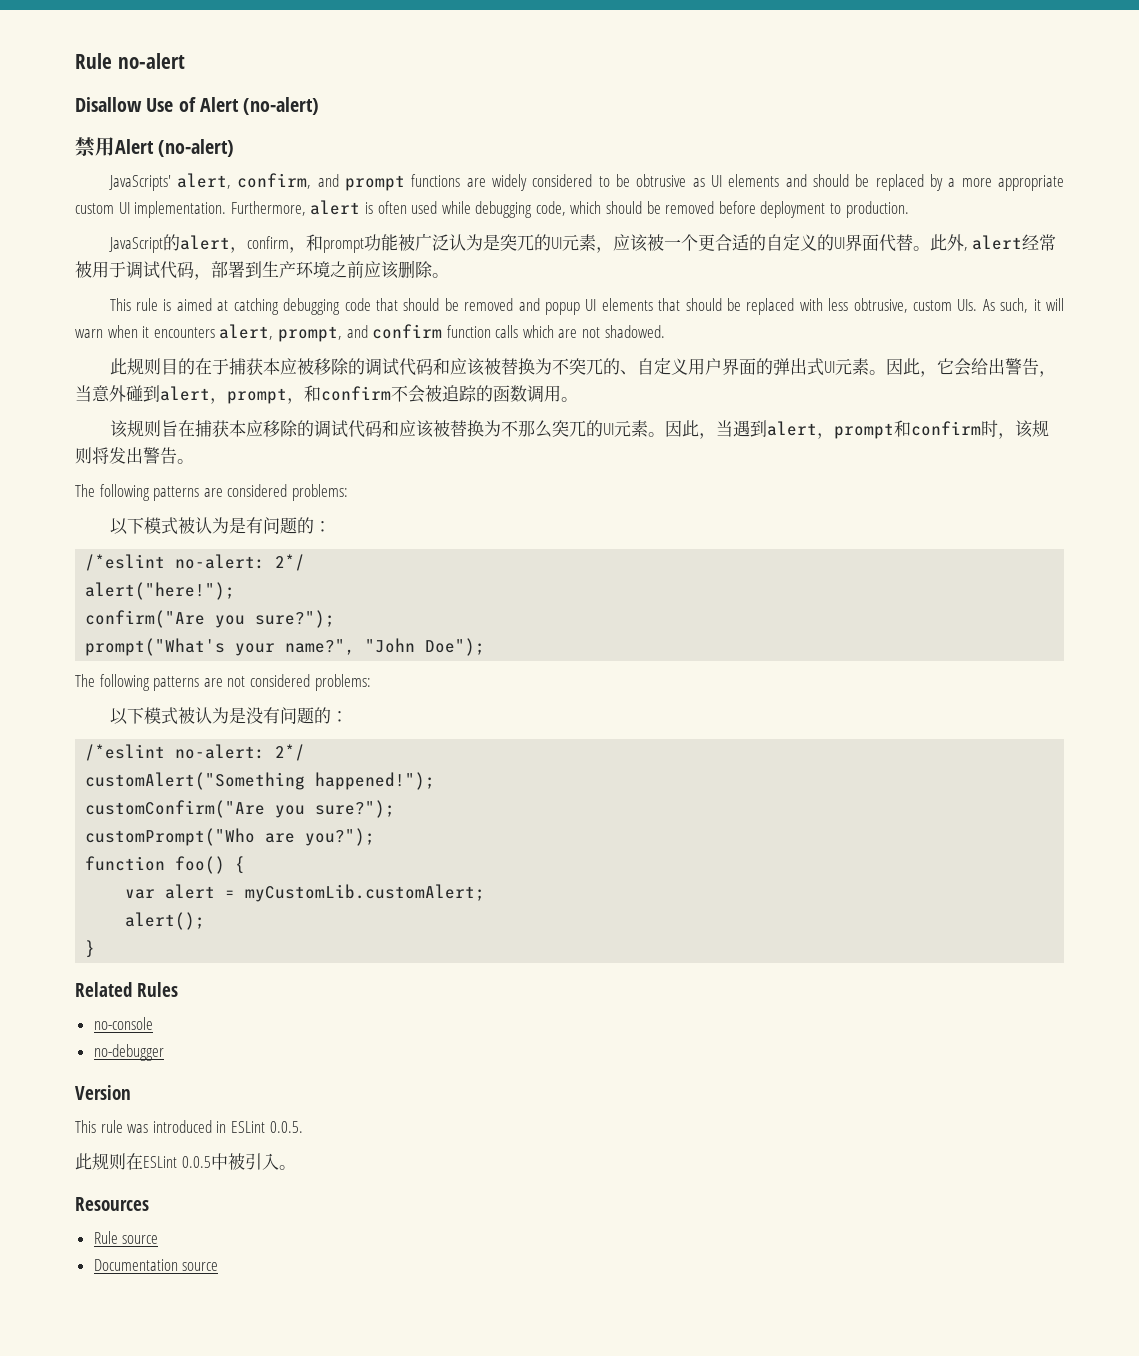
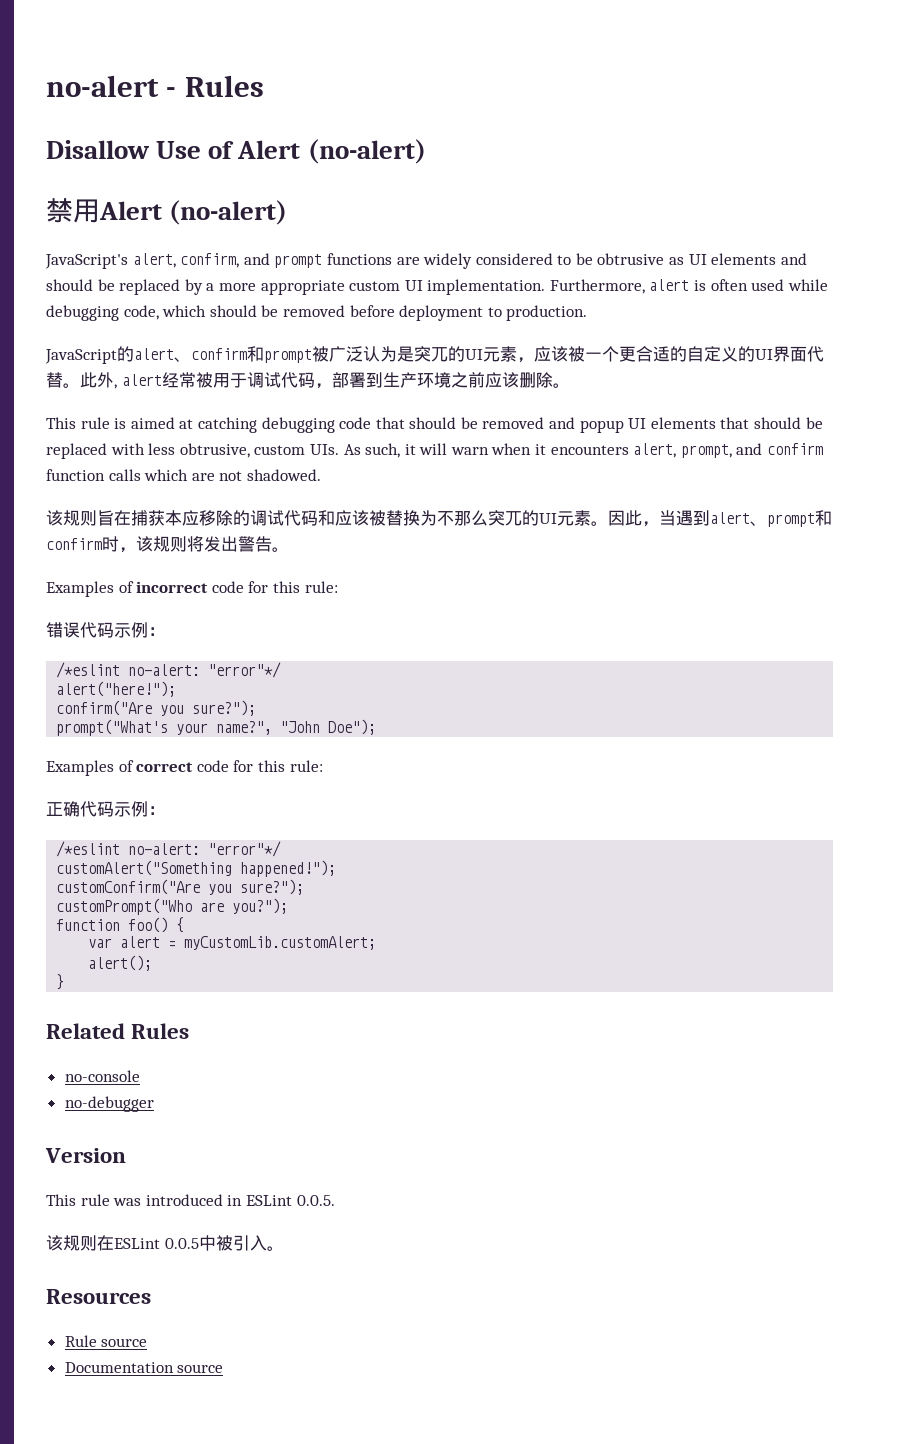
[75,53,112,69] Rule -> (46, 86) none
(185, 61) none -> [166,75,264,97] - Rules
[108,175,171,191] JavaScripts' -> [45,254,128,269] JavaScript's
[229,234,398,253] ，confirm，和prompt功能 -> [174,346,312,363] 、confirm和prompt
[109,358,1056,377] [75,385,578,404] // 此规则目的在于捕获本应被移除的调试代码和应该被替换为不突兀的、自定义用户界面的弹出式UI元素。因此，它会给出警告，当意外碰到alert，prompt，和confirm不会被追踪的函数调用。 -> (321, 475) none
[816,433,834,439] ， -> [750,521,767,526] 、
[75,484,348,501] [109,517,331,535] [85,554,306,571] The following patterns are considered problems: // 以下模式被认为是有问题的： // /*eslint no-alert: 2*/ -> [46,581,338,597] [46,622,165,638] [56,662,282,678] Examples of incorrect code for this rule: // 错误代码示例： // /*eslint no-alert: "error"*/
[75,674,371,691] [109,707,348,725] [85,744,306,761] The following patterns are not considered problems: // 以下模式被认为是没有问题的： // /*eslint no-alert: 2*/ -> [46,760,323,776] [46,801,165,817] [56,841,282,857] Examples of correct code for this rule: // 正确代码示例： // /*eslint no-alert: "error"*/
[75,1153,92,1170] 此 -> [46,1235,63,1251] 该

